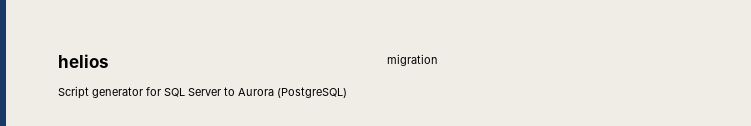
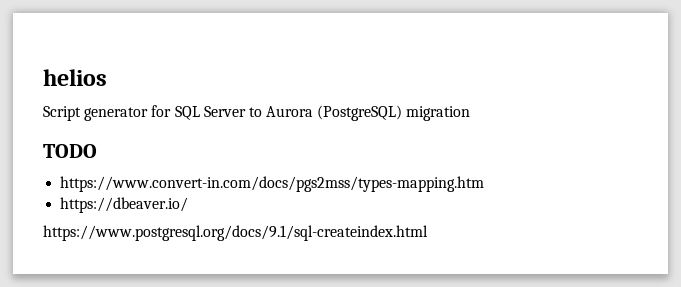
(438, 60) none -> [43,144,97,158] [60,176,485,192] [60,197,189,213] [43,225,428,241] // TODO // https://www.convert-in.com/docs/pgs2mss/types-mapping.htm // https://dbeaver.io/ // https://www.postgresql.org/docs/9.1/sql-createindex.html

